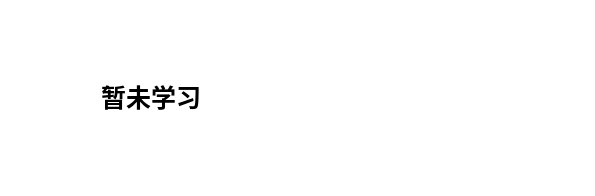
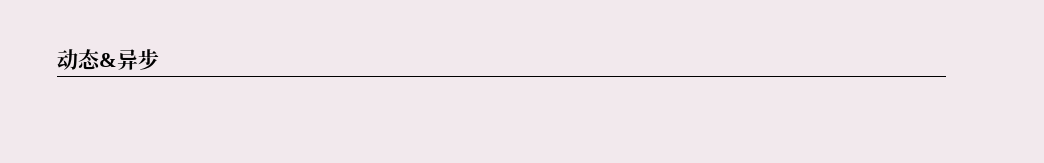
[101,85,201,110] 暂未学习 -> [57,49,159,70] 动态&异步

